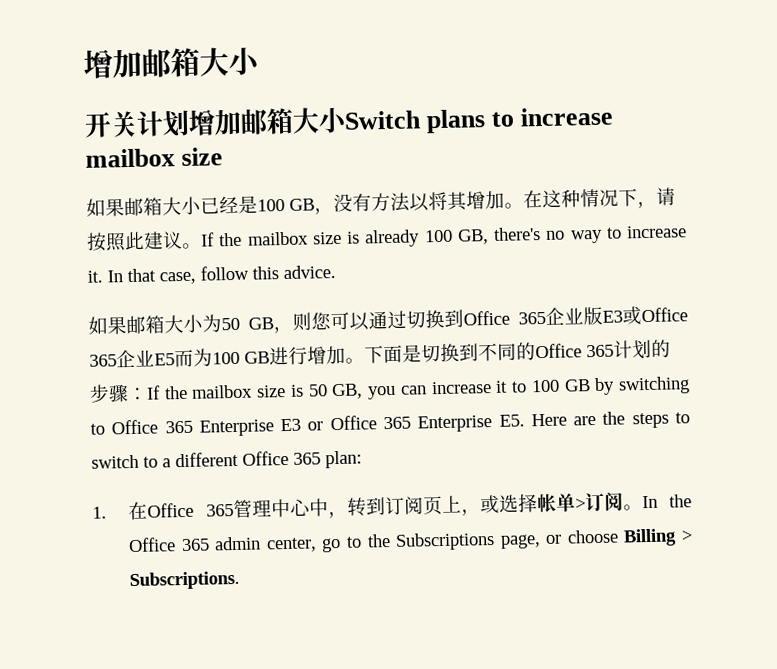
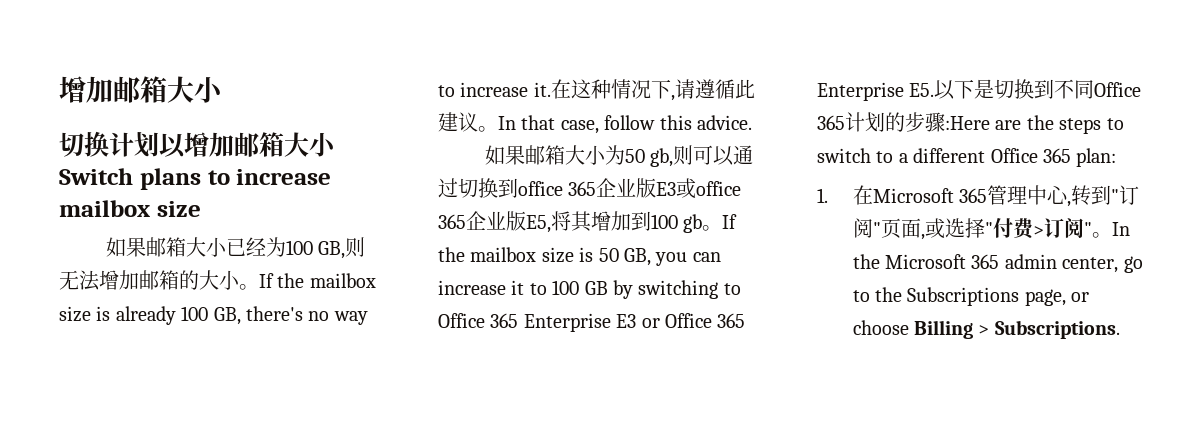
[84,109,190,138] 开关计划 -> [59,131,186,158] 切换计划以
[238,187,676,215] [86,230,183,252] 是100 GB，没有方法以将其增加。在这种情况下，请按照此建议 -> [265,237,366,259] [59,270,240,291] 为100 GB,则无法增加邮箱的大小
(103, 276) none -> [550,79,755,101] [438,112,498,132] 在这种情况下,请遵循此建议。
[248,312,331,334] GB，则您 -> [650,145,694,167] gb,则
[463,310,510,326] Office -> [518,181,563,196] office
[641,307,688,323] [89,339,671,368] [89,384,148,403] Office 365企业E5而为100 GB进行增加。下面是切换到不同的Office 365计划的步骤： -> [696,181,742,196] [438,211,723,233] office 365企业版E5,将其增加到100 gb。
[530,413,567,427] Here -> [934,79,1142,100] [817,112,990,132] 以下是切换到不同Office 365计划的步骤:Here
[147,502,195,518] Office -> [872,188,954,203] Microsoft
[308,493,576,519] 中，转到订阅页上，或选择帐单 -> [1067,185,1140,207] [852,217,1035,240] ,转到"订阅"页面,或选择"付费
(624, 501) none -> [1083,222,1092,236] "
[128,537,177,553] Office -> [885,254,967,269] Microsoft

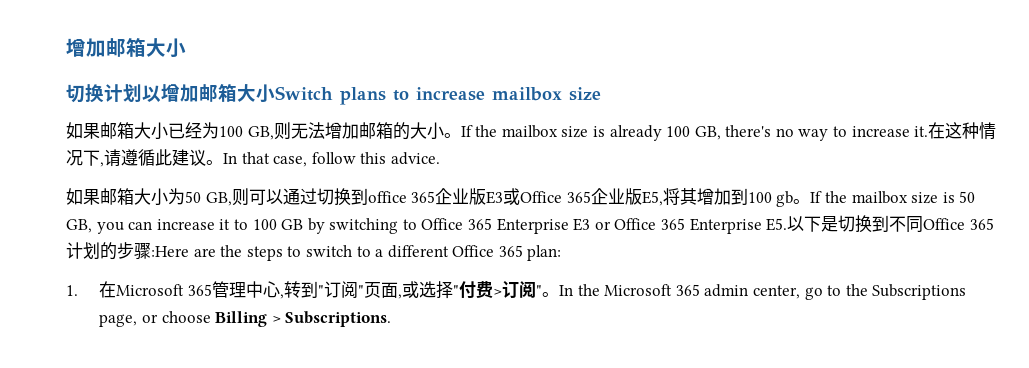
[650,148,674,167] gb, -> [205,192,232,206] GB,
[696,181,742,196] office -> [520,191,563,203] Office

